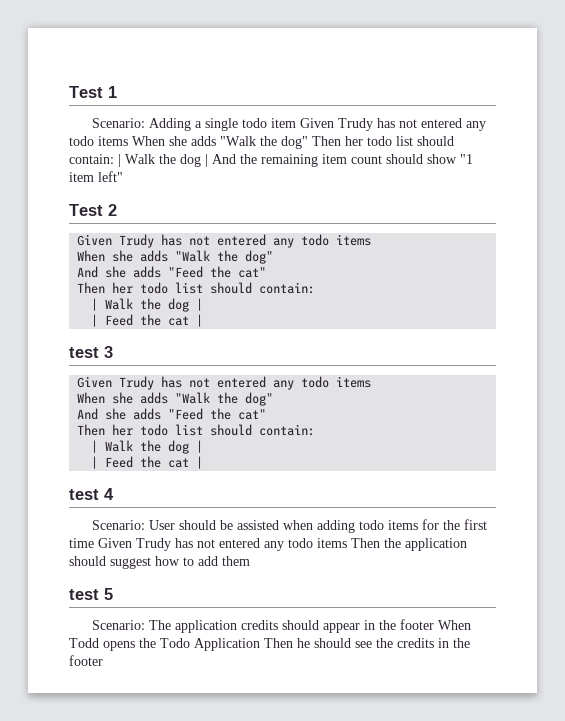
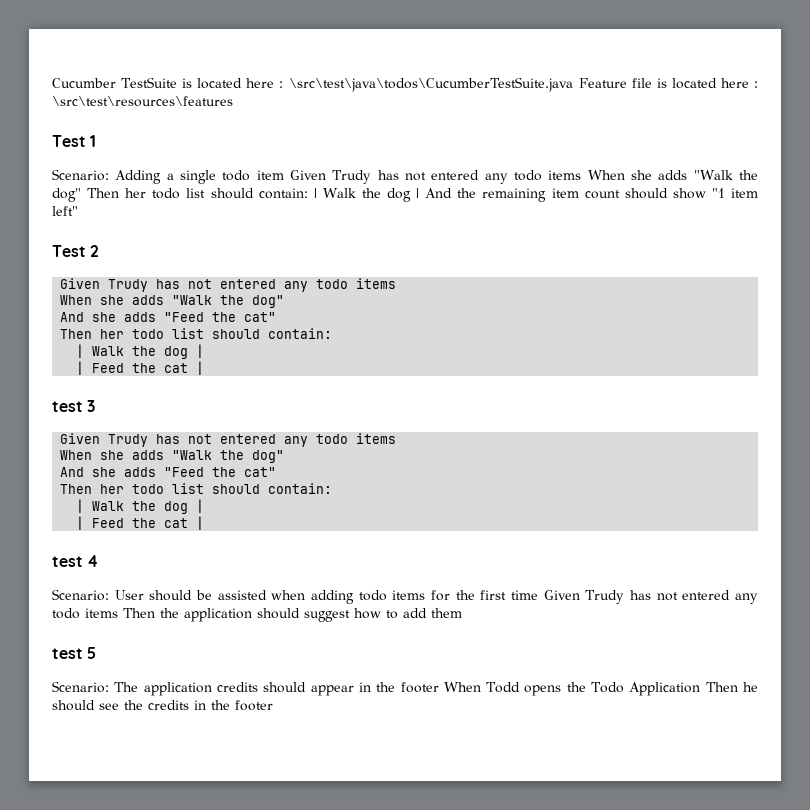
(69, 92) none -> [52,77,758,92] [52,96,233,107] Cucumber TestSuite is located here : \src\test\java\todos\CucumberTestSuite.java Feature file is located here : \src\test\resources\features //

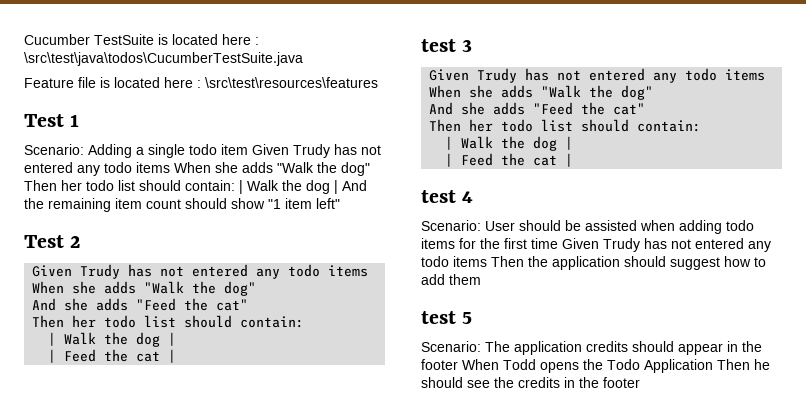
(574, 84) none -> (303, 59) //

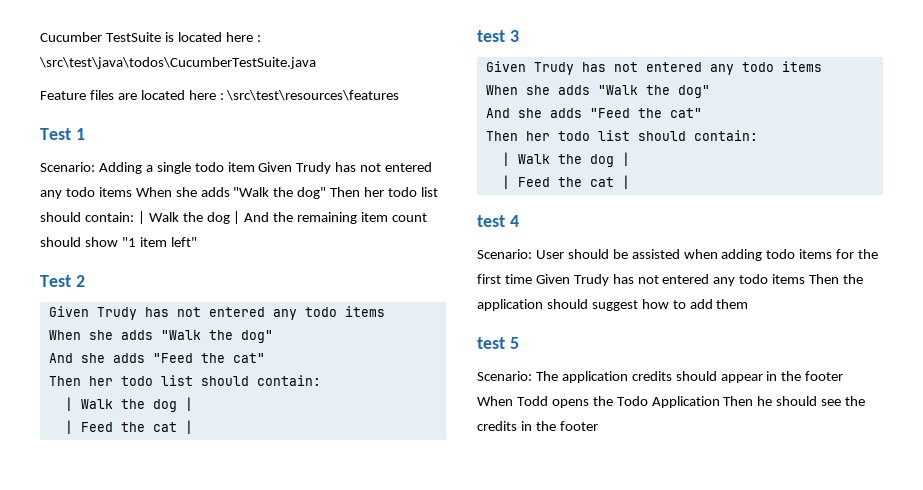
[78,77,110,88] file is -> [89,90,137,100] files are

